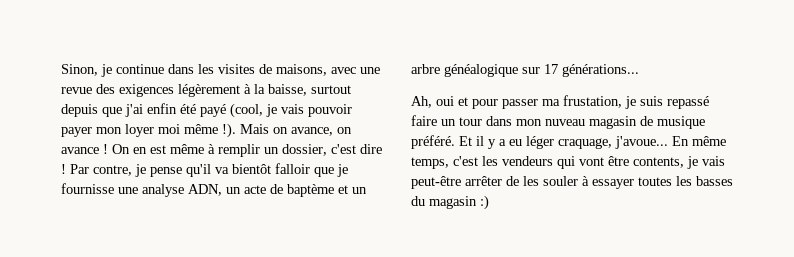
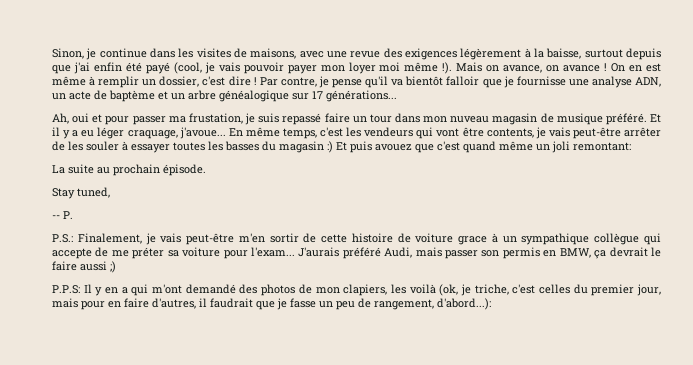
(489, 202) none -> [336,141,631,153] [52,164,206,176] [52,187,110,199] [52,211,73,219] [52,233,661,245] [52,247,662,259] [52,261,116,273] [52,284,661,296] [52,298,491,310] Et puis avouez que c'est quand même un joli remontant: // La suite au prochain épisode. // Stay tuned, // -- P. // P.S.: Finalement, je vais peut-être m'en sortir de cette histoire de voiture grace à un sympathique collègue qui accepte de me préter sa voiture pour l'exam... J'aurais préféré Audi, mais passer son permis en BMW, ça devrait le faire aussi ;) // P.P.S: Il y en a qui m'ont demandé des photos de mon clapiers, les voilà (ok, je triche, c'est celles du premier jour, mais pour en faire d'autres, il faudrait que je fasse un peu de rangement, d'abord...):

